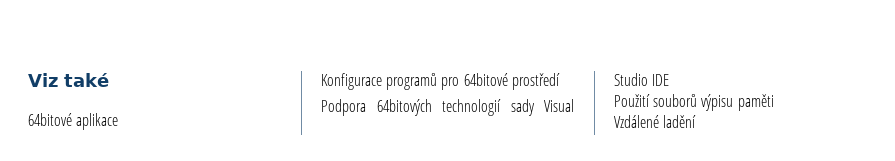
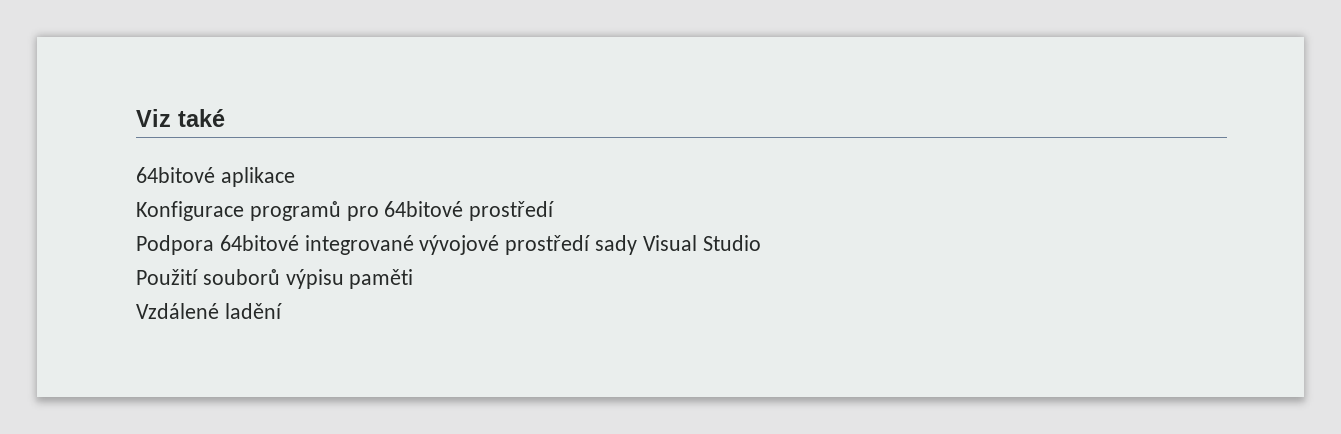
[376,99,501,116] 64bitových technologií -> [219,235,591,255] 64bitové integrované vývojové prostředí
[652,74,670,86] IDE -> (761, 243) none

